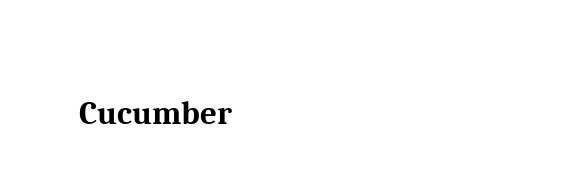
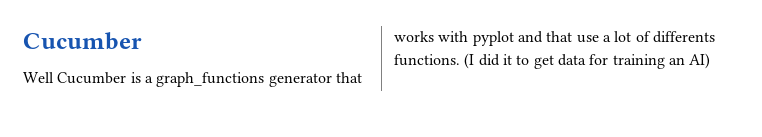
[79,101,232,124] Cucumber -> [23,32,142,50] [23,72,362,87] [394,31,715,46] [394,53,711,69] Cucumber // Well Cucumber is a graph_functions generator that works with pyplot and that use a lot of differents functions. (I did it to get data for training an AI)

